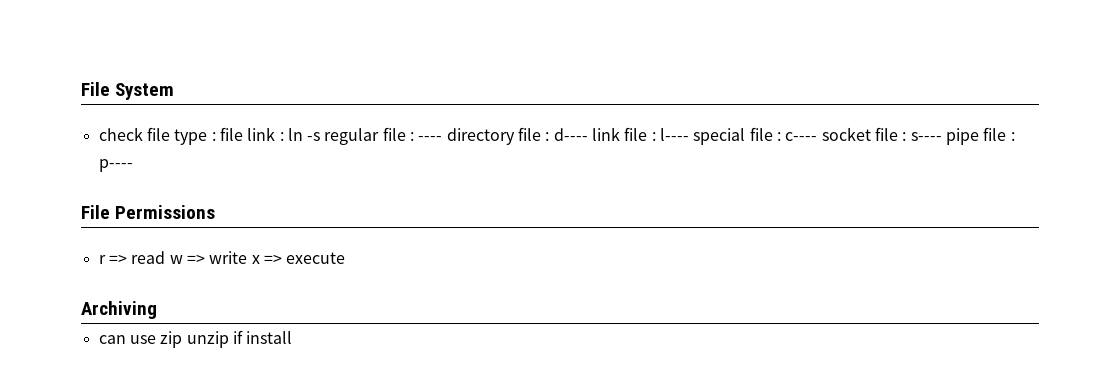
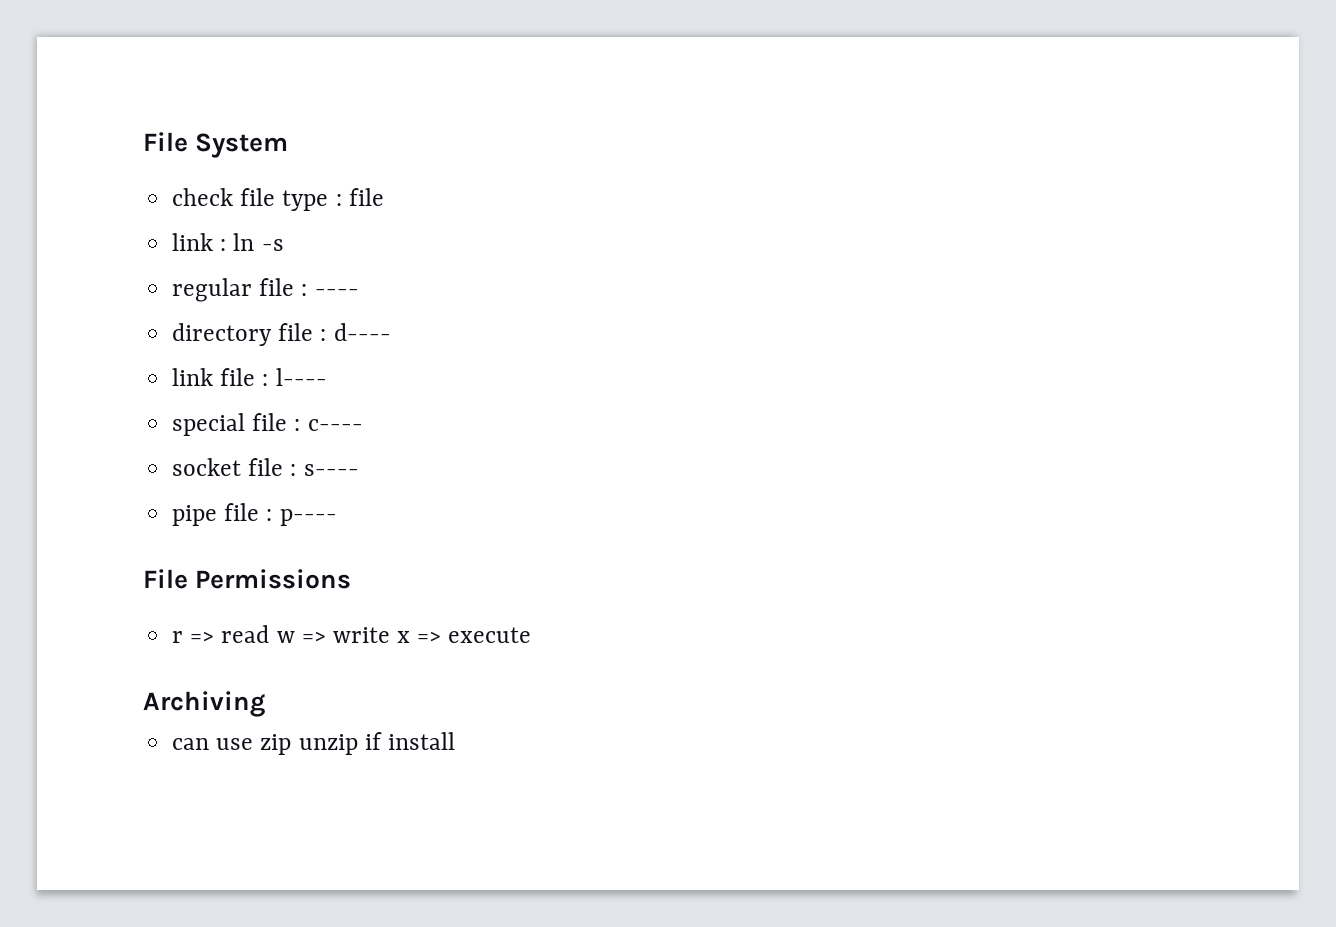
(243, 134) none -> (384, 197) //
(321, 136) none -> (284, 245) //
(443, 138) none -> (359, 292) //
(588, 134) none -> (391, 332) //
(690, 134) none -> (327, 377) //
(818, 136) none -> (363, 425) //
(942, 136) none -> (359, 470) //

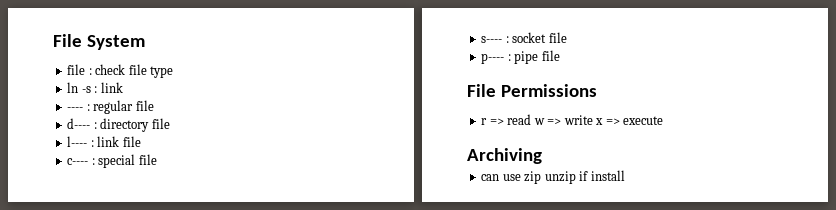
(289, 145) none -> [67,64,92,75] file :
[335,188,384,206] [172,233,284,251] [172,278,359,302] : file // link : ln -s // regular file : ---- // -> [67,82,123,93] [67,100,154,114] [67,118,97,129] // ln -s : link // ---- : regular file // d---- :
[320,323,391,341] : d---- // -> [67,136,94,147] // l---- :
[262,368,327,386] : l---- // -> [67,158,95,165] // c---- :
[294,419,363,431] : c---- // -> [481,36,509,43] // s---- :
[290,464,359,476] : s---- // -> [481,53,511,64] // p---- :
[266,509,337,526] : p---- -> (560, 55) none

